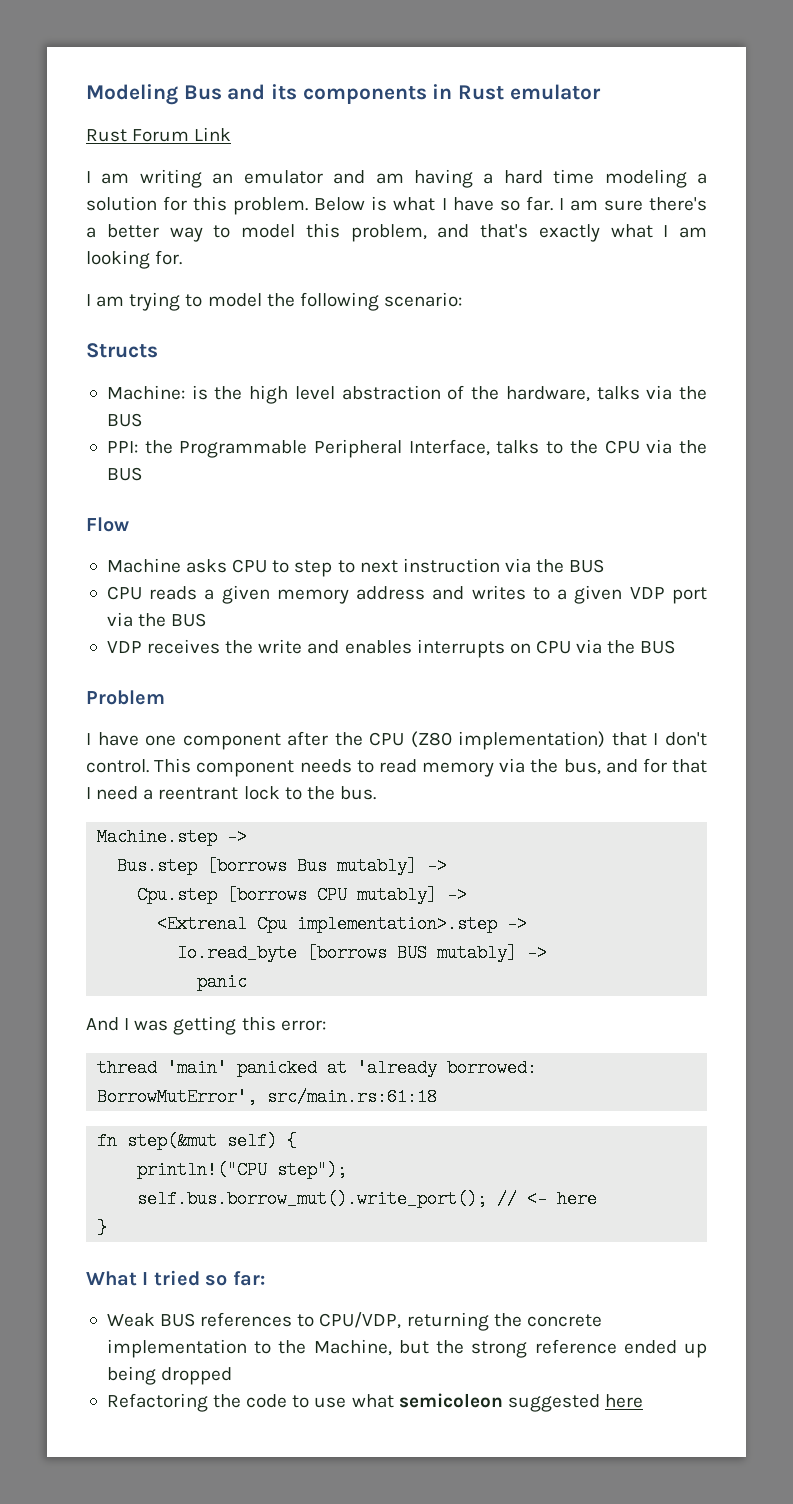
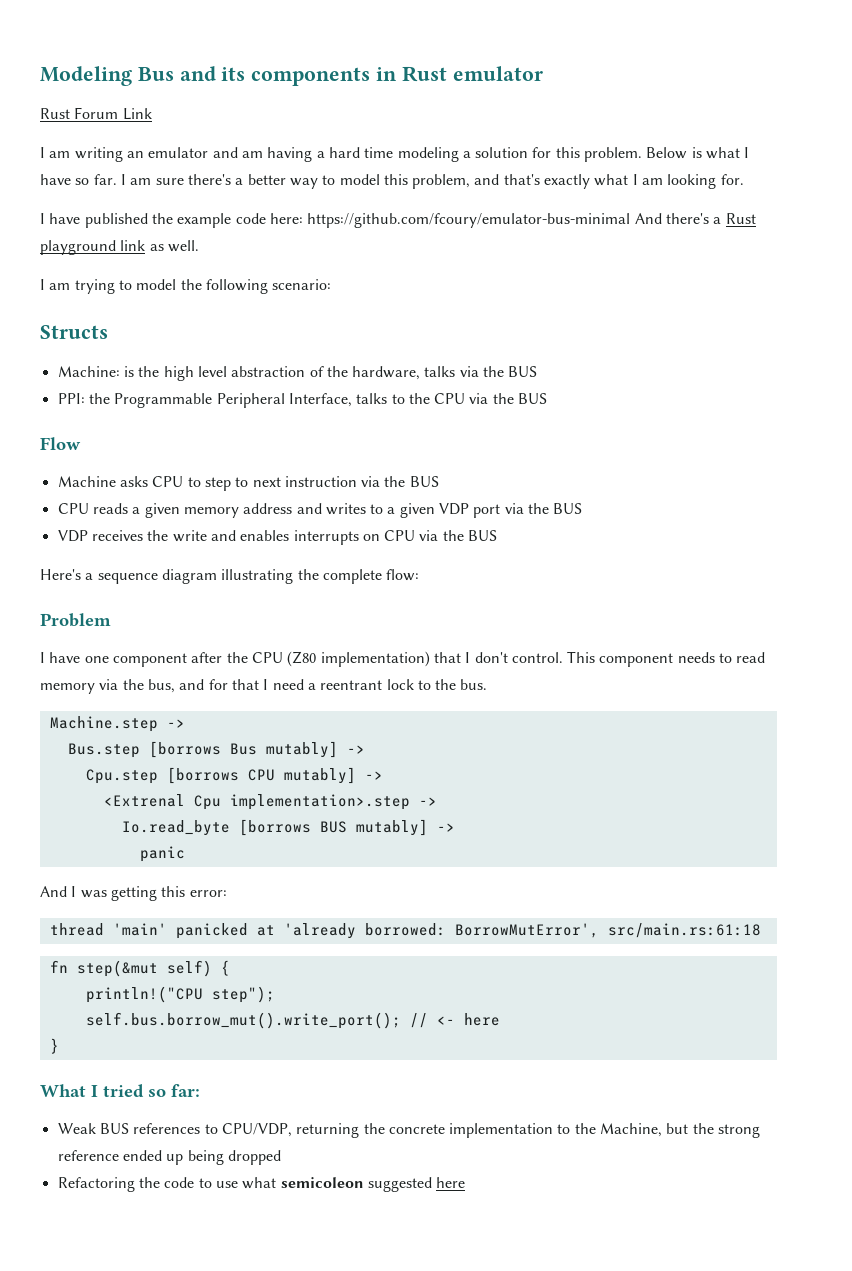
(183, 257) none -> [40,213,756,228] [40,240,199,255] // I have published the example code here: https://github.com/fcoury/emulator-bus-minimal And there's a Rust playground link as well.
(676, 647) none -> [40,569,420,584] // Here's a sequence diagram illustrating the complete flow:

